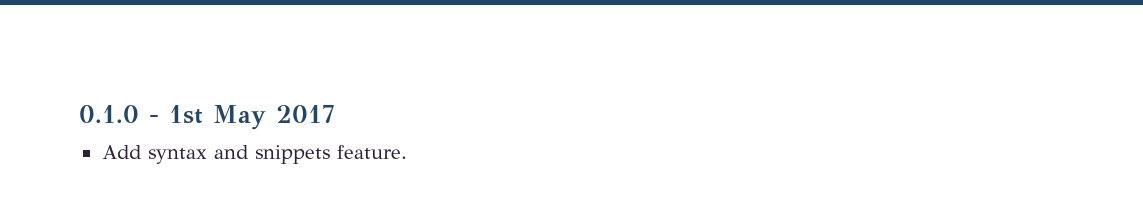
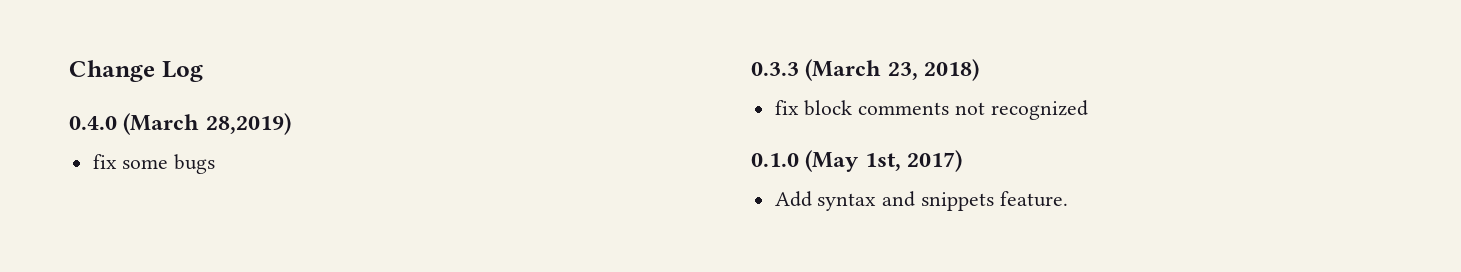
[79,105,335,130] 0.1.0 - 1st May 2017 -> [69,60,203,82] [69,113,291,135] [92,154,216,174] [751,59,980,81] [774,100,1088,120] [751,150,963,172] Change Log // 0.4.0 (March 28,2019) // fix some bugs // 0.3.3 (March 23, 2018) // fix block comments not recognized // 0.1.0 (May 1st, 2017)

